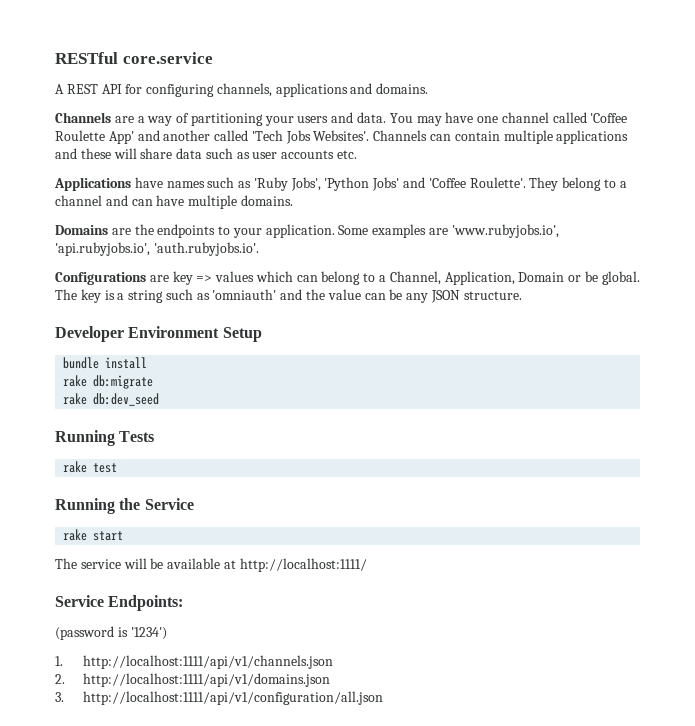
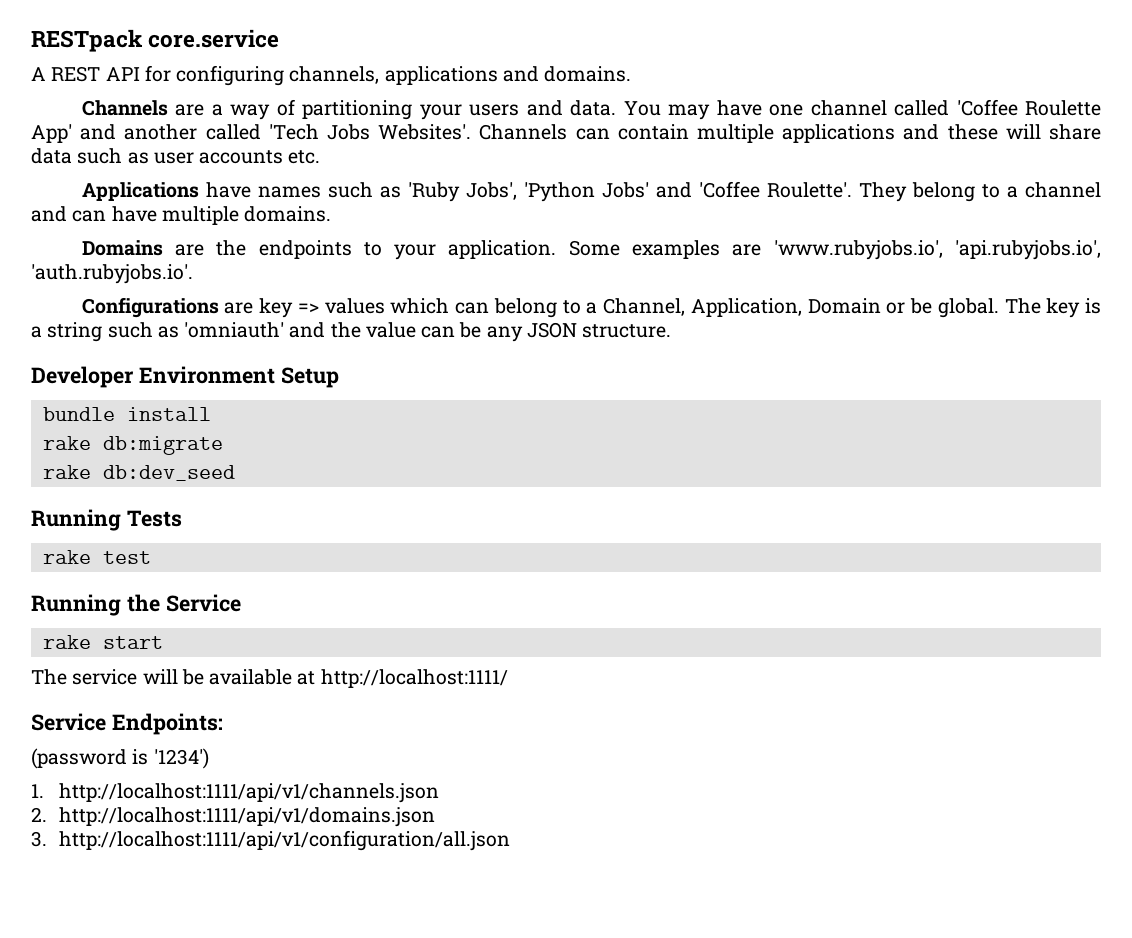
[55,52,118,64] RESTful -> [31,29,143,52] RESTpack

